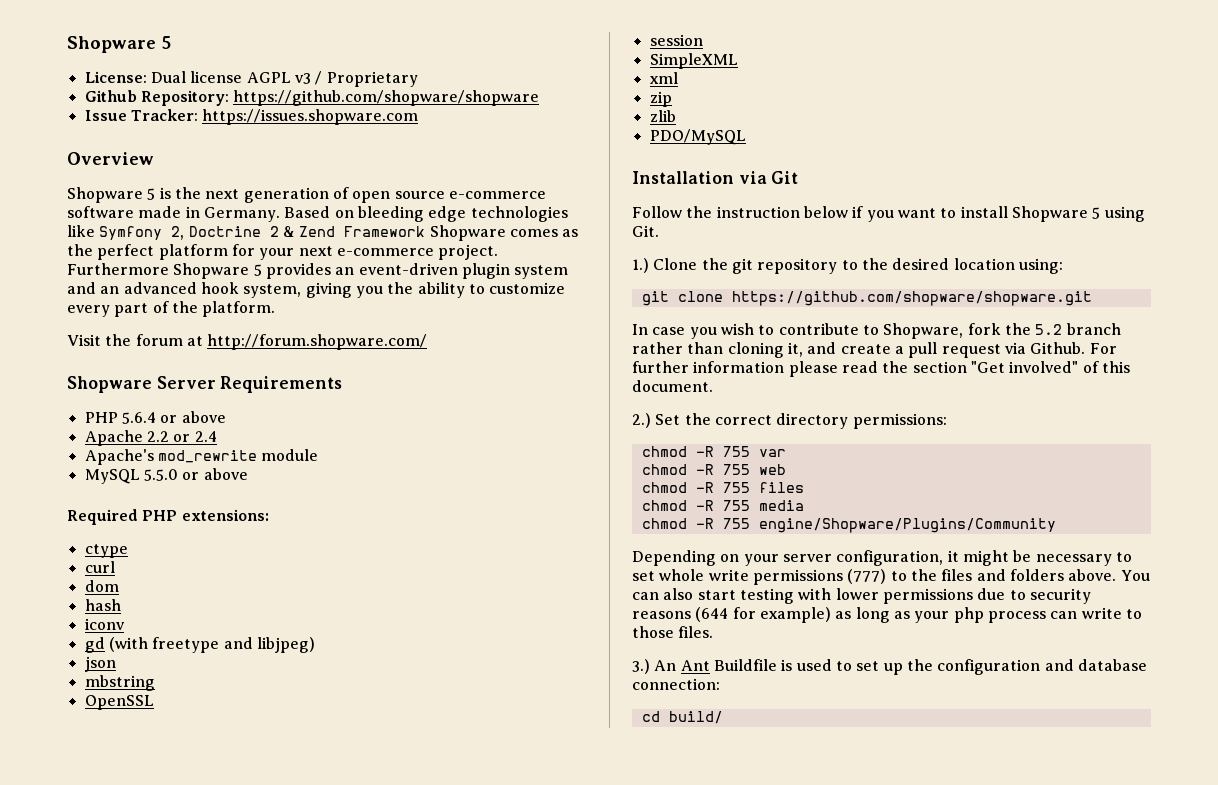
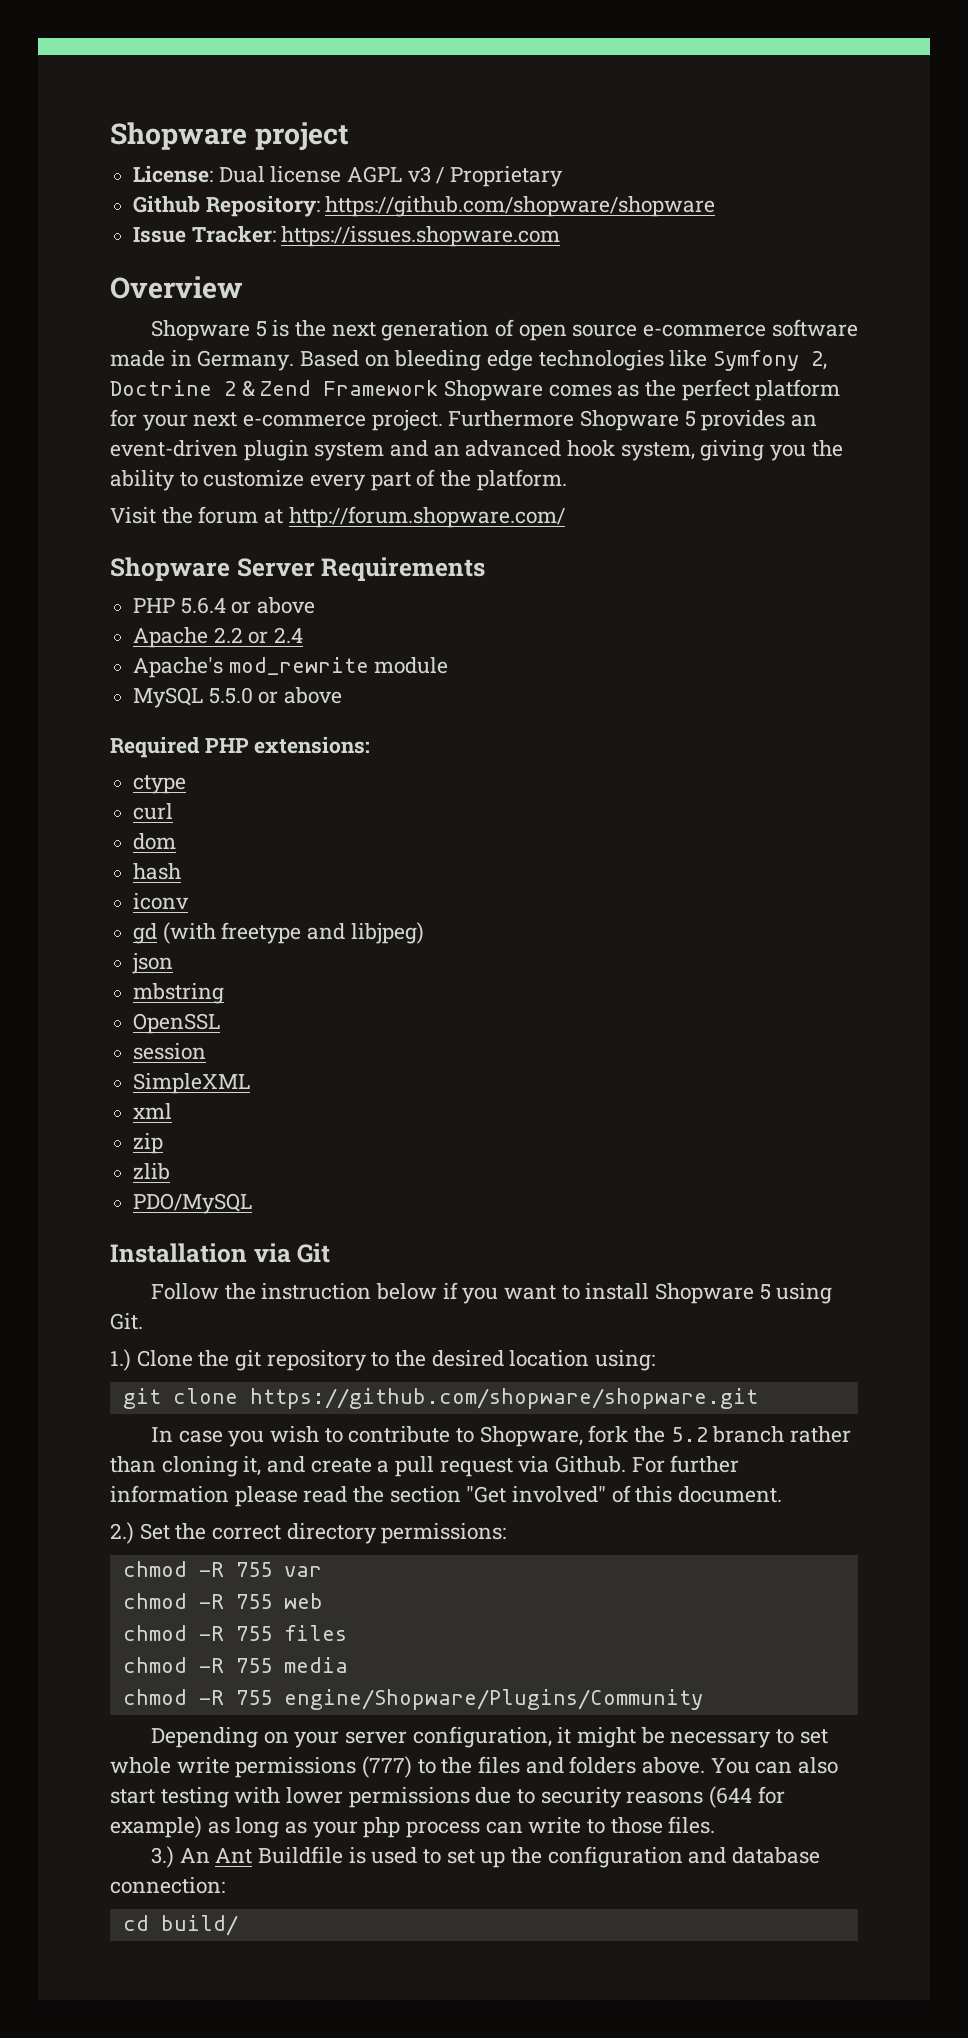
[67,36,171,53] Shopware 5 -> [110,122,349,151] Shopware project

